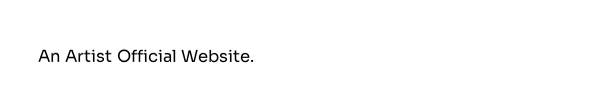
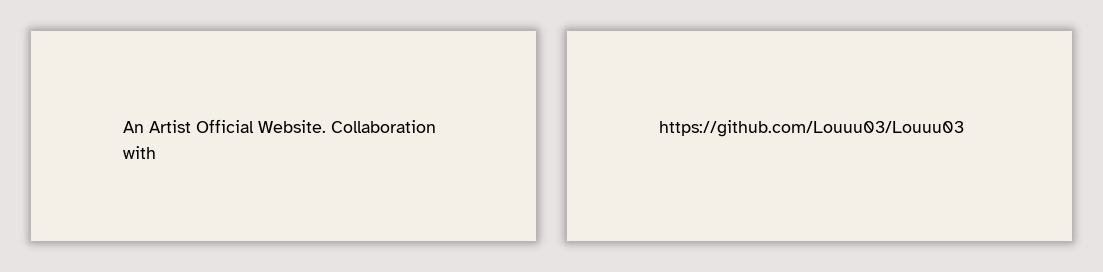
(255, 55) none -> [331,120,436,133] [123,146,156,159] [659,120,964,137] Collaboration with https://github.com/Louuu03/Louuu03

